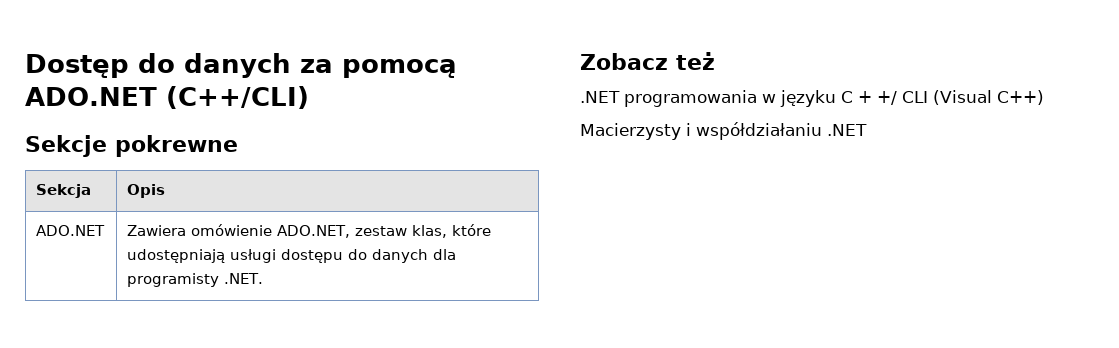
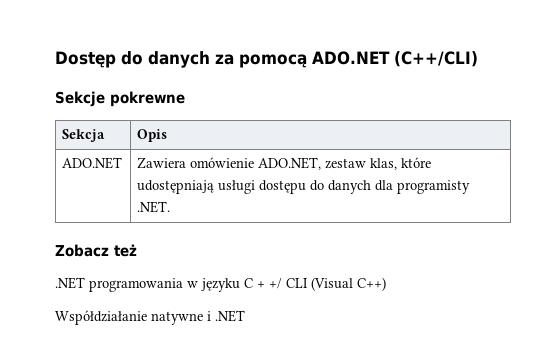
[580,122,822,140] Macierzysty i współdziałaniu -> [55,310,211,325] Współdziałanie natywne i

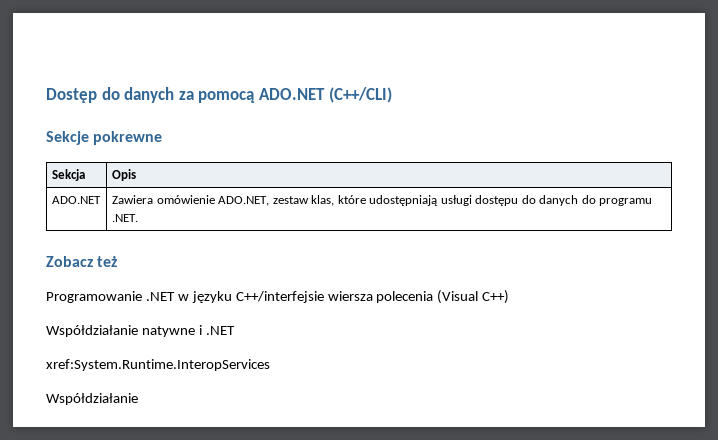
[375,180,471,194] dla programisty -> [581,195,653,206] do programu
[55,277,308,292] .NET programowania w języku C + +/ CLI -> [46,291,434,303] Programowanie .NET w języku C++/interfejsie wiersza polecenia
(245, 316) none -> [46,359,270,371] [46,393,138,405] // xref:System.Runtime.InteropServices // Współdziałanie

